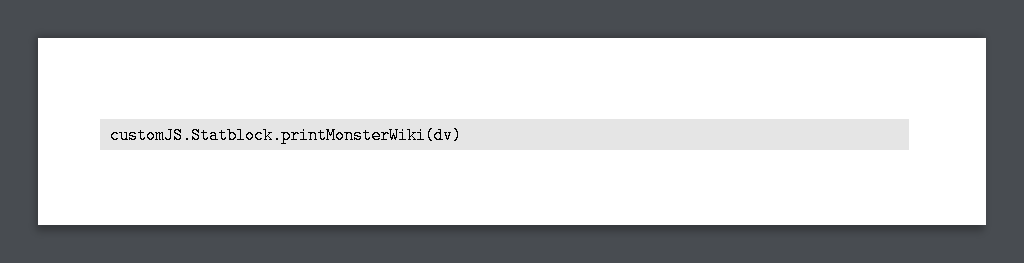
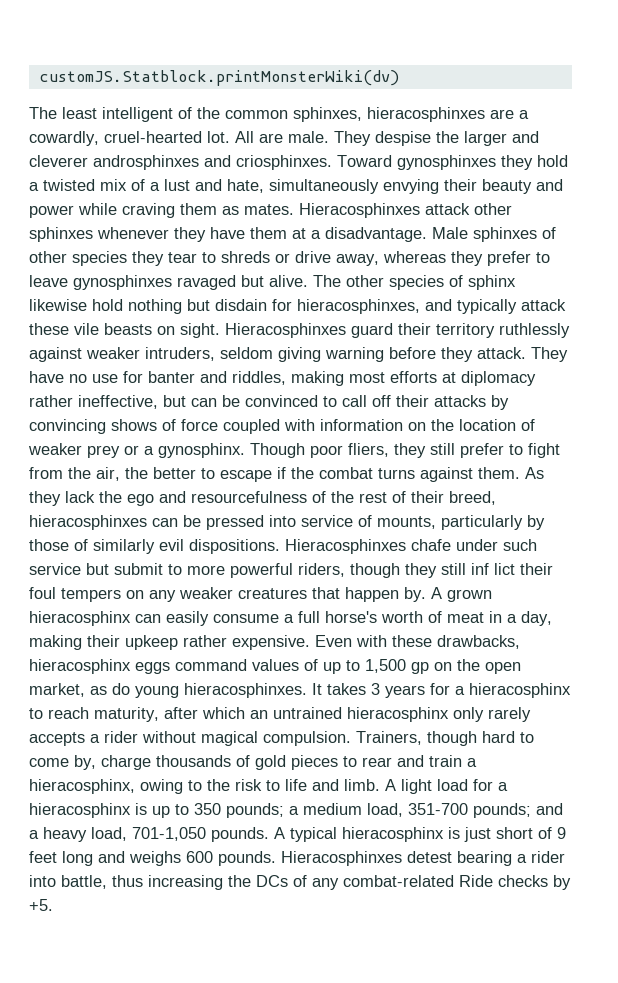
(463, 135) none -> [29,107,529,122] [29,131,539,146] [29,155,568,170] [29,179,563,194] [29,203,512,218] [29,227,556,242] [29,251,550,266] [29,275,516,290] [29,299,566,314] [29,323,570,338] [29,347,568,362] [29,371,536,386] [29,395,509,410] [29,419,535,434] [28,443,560,458] [29,467,544,482] [29,491,496,506] [29,515,545,530] [29,539,537,554] [29,563,553,578] [29,587,492,602] [29,611,552,626] [29,635,520,650] [29,659,521,674] [29,683,571,698] [29,707,531,722] [29,731,534,746] [29,755,477,770] [29,779,508,794] [29,803,563,818] [29,827,566,842] [29,851,565,866] [29,875,571,890] [29,899,53,911] // The least intelligent of the common sphinxes, hieracosphinxes are a cowardly, cruel-hearted lot. All are male. They despise the larger and cleverer androsphinxes and criosphinxes. Toward gynosphinxes they hold a twisted mix of a lust and hate, simultaneously envying their beauty and power while craving them as mates. Hieracosphinxes attack other sphinxes whenever they have them at a disadvantage. Male sphinxes of other species they tear to shreds or drive away, whereas they prefer to leave gynosphinxes ravaged but alive. The other species of sphinx likewise hold nothing but disdain for hieracosphinxes, and typically attack these vile beasts on sight. Hieracosphinxes guard their territory ruthlessly against weaker intruders, seldom giving warning before they attack. They have no use for banter and riddles, making most efforts at diplomacy rather ineffective, but can be convinced to call off their attacks by convincing shows of force coupled with information on the location of weaker prey or a gynosphinx. Though poor fliers, they still prefer to fight from the air, the better to escape if the combat turns against them. As they lack the ego and resourcefulness of the rest of their breed, hieracosphinxes can be pressed into service of mounts, particularly by those of similarly evil dispositions. Hieracosphinxes chafe under such service but submit to more powerful riders, though they still inf lict their foul tempers on any weaker creatures that happen by. A grown hieracosphinx can easily consume a full horse's worth of meat in a day, making their upkeep rather expensive. Even with these drawbacks, hieracosphinx eggs command values of up to 1,500 gp on the open market, as do young hieracosphinxes. It takes 3 years for a hieracosphinx to reach maturity, after which an untrained hieracosphinx only rarely accepts a rider without magical compulsion. Trainers, though hard to come by, charge thousands of gold pieces to rear and train a hieracosphinx, owing to the risk to life and limb. A light load for a hieracosphinx is up to 350 pounds; a medium load, 351-700 pounds; and a heavy load, 701-1,050 pounds. A typical hieracosphinx is just short of 9 feet long and weighs 600 pounds. Hieracosphinxes detest bearing a rider into battle, thus increasing the DCs of any combat-related Ride checks by +5.

